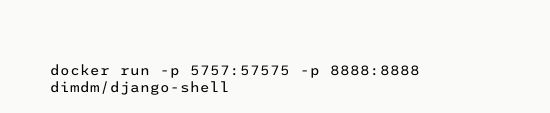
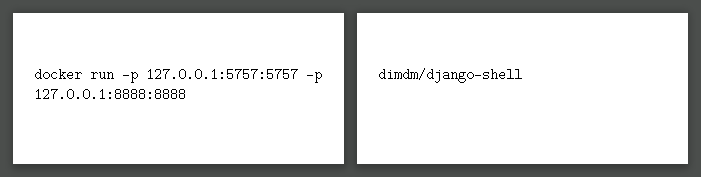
[190,65,420,78] 5757:57575 -p 8888:8888 -> [146,68,322,83] [34,88,186,101] 127.0.0.1:5757:5757 -p 127.0.0.1:8888:8888

